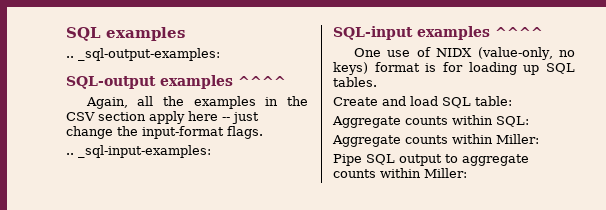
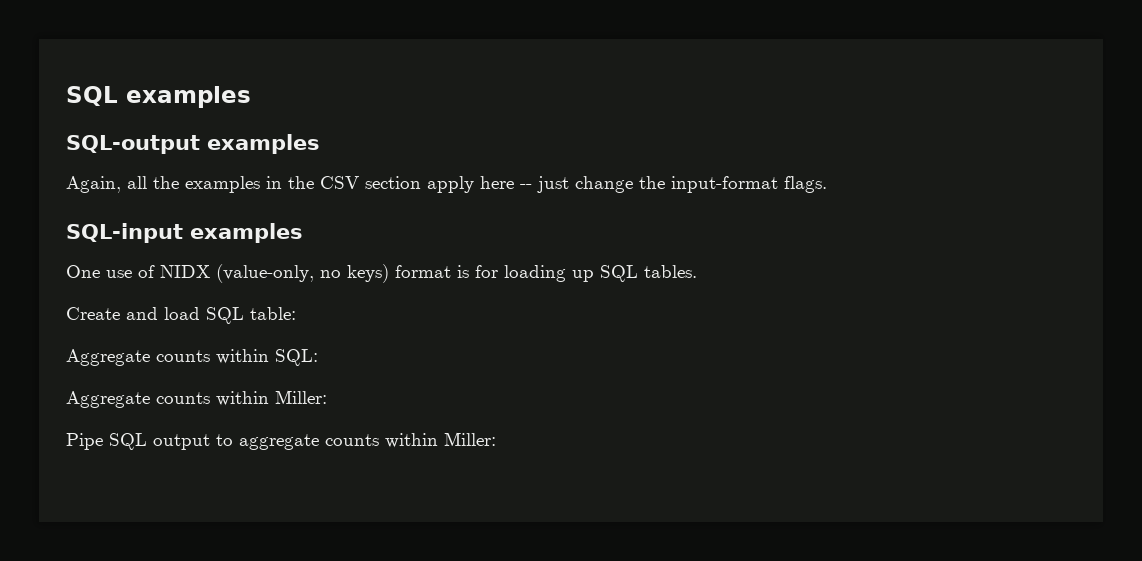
[66,48,220,61] // .. _sql-output-examples: -> (251, 97) none
[238,76,286,86] ^^^^ -> (320, 144) none
[66,145,211,158] // .. _sql-input-examples: -> (827, 184) none
[495,27,543,37] ^^^^ -> (303, 233) none

